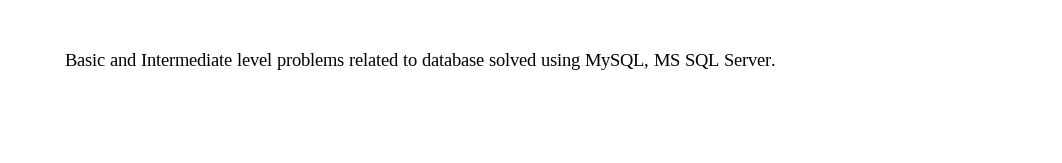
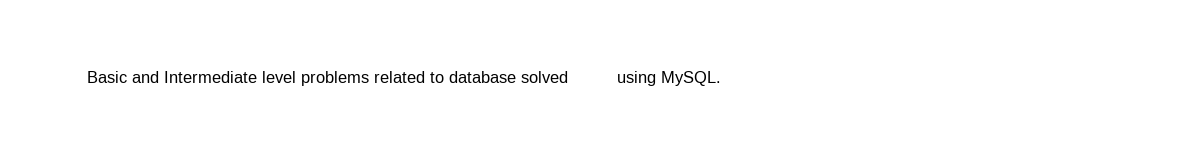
[585,54,776,70] MySQL, MS SQL Server. -> [661,71,721,86] MySQL.

